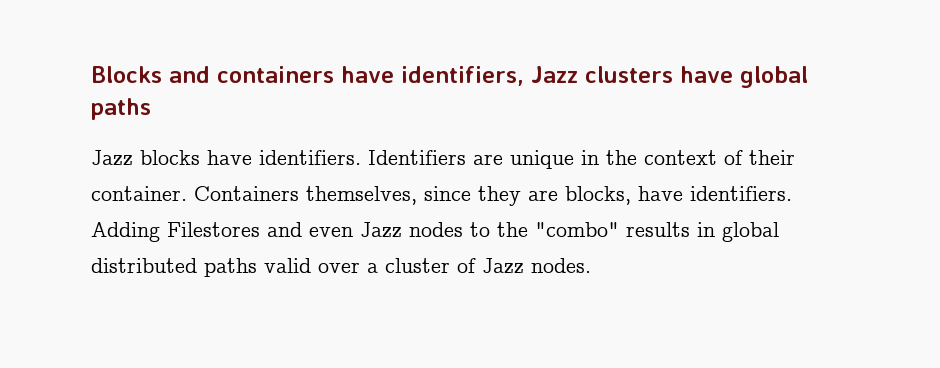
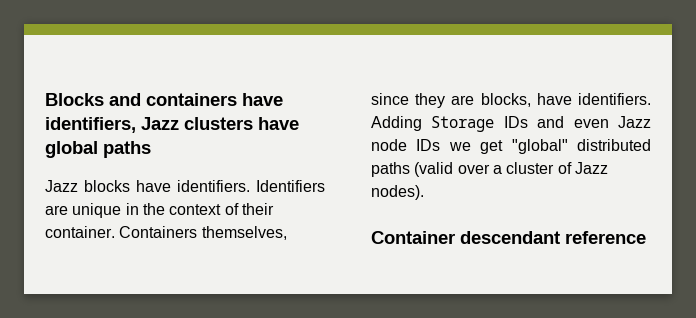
[167,222,260,237] Filestores -> [431,116,528,132] Storage IDs
[409,222,779,242] nodes to the "combo" results in global -> [371,139,568,154] node IDs we get "global"
[264,258,311,273] valid -> [414,162,454,177] (valid
[531,258,591,273] nodes. -> [371,185,424,200] [371,231,646,244] nodes). // Container descendant reference

